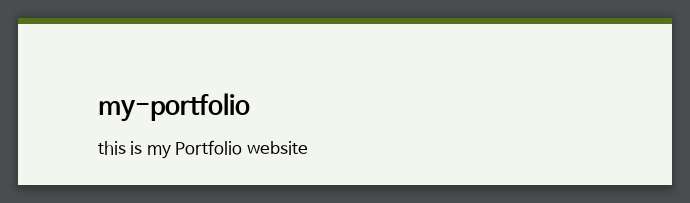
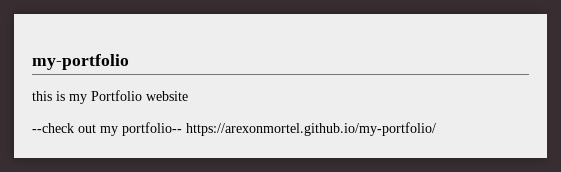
(308, 148) none -> [32,122,436,136] // --check out my portfolio-- https://arexonmortel.github.io/my-portfolio/

